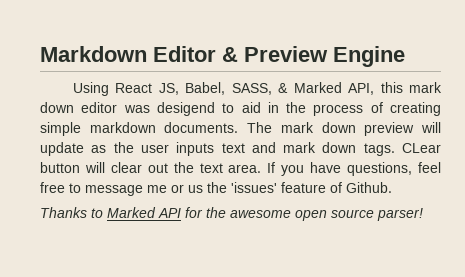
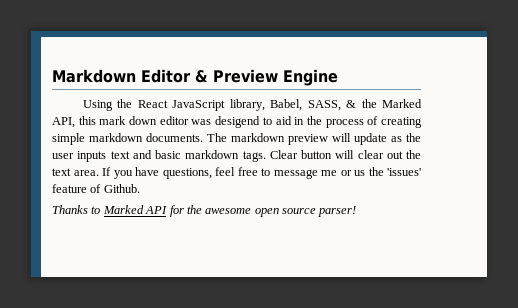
[115,83,179,95] React JS, -> [117,99,265,111] the React JavaScript library,
(289, 88) none -> [361,99,377,108] the
[280,122,356,133] mark down -> [231,133,285,142] markdown
[283,142,442,156] mark down tags. CLear -> [155,150,298,162] basic markdown tags. Clear

